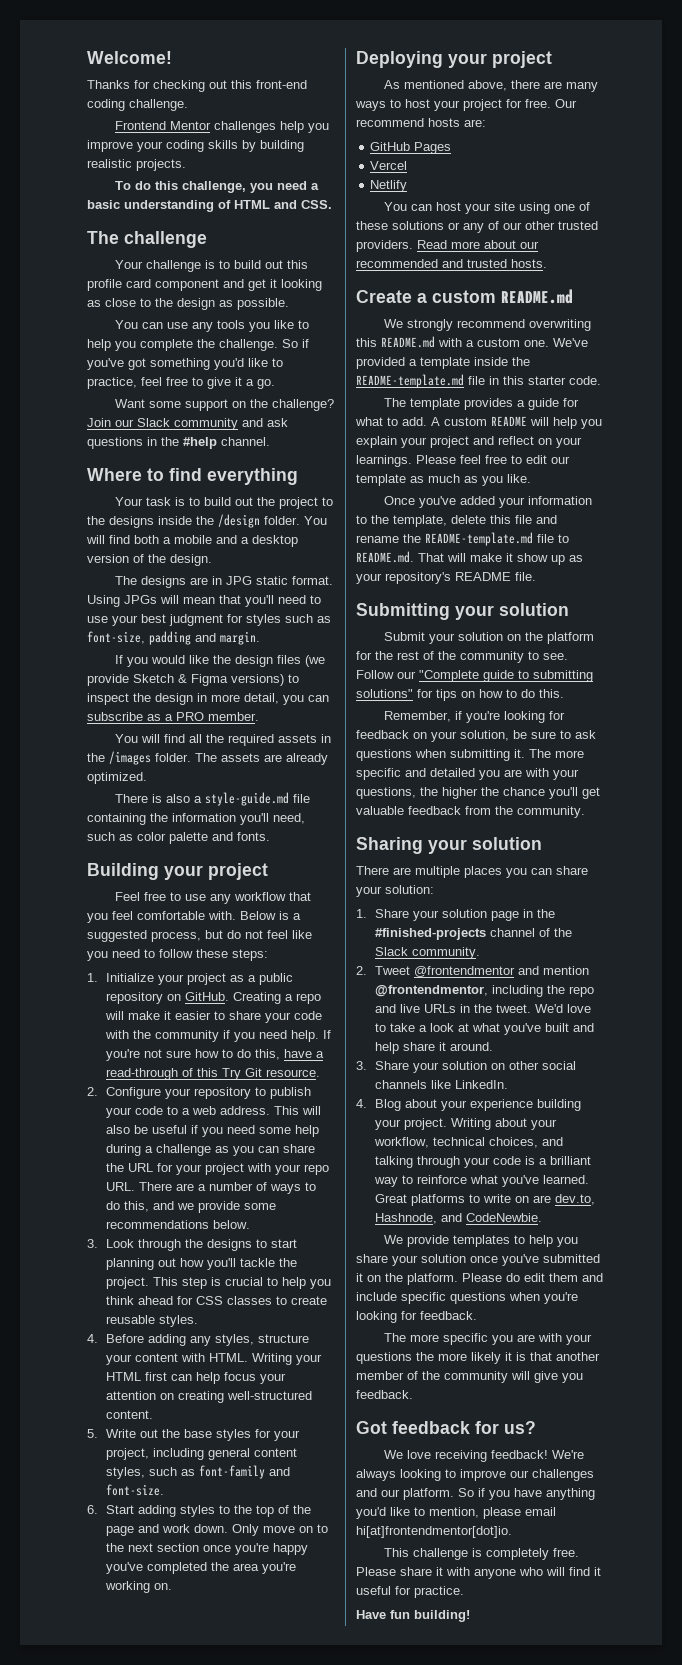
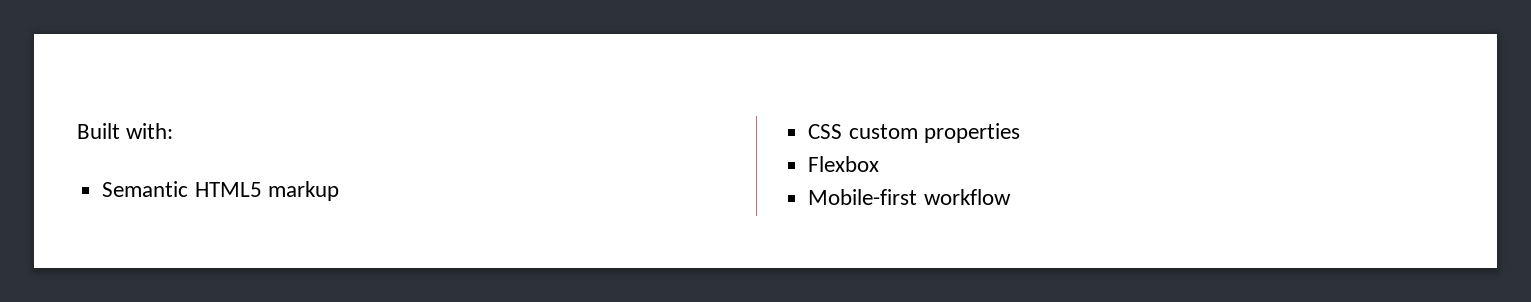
[87,51,172,64] [87,80,307,92] [87,99,188,111] [114,121,329,133] [87,140,304,152] [87,159,186,171] [114,181,319,193] [87,200,332,212] [87,231,207,248] [114,260,308,272] [87,279,322,291] [87,298,289,310] [114,320,309,332] [87,339,309,351] [87,358,283,370] [87,377,275,389] [114,399,334,411] [87,418,288,430] [87,437,270,449] [87,468,298,485] [114,497,333,509] [87,514,327,528] [86,535,298,547] [87,554,212,566] [114,576,333,588] [87,595,321,607] [87,614,331,626] [87,631,260,645] [114,655,325,667] [87,674,299,686] [87,693,329,705] [87,712,259,721] [114,734,331,746] [87,751,328,765] [87,772,147,784] [114,792,310,806] [87,813,305,825] [87,832,270,844] [87,863,268,880] [114,892,311,904] [87,911,301,923] [87,930,312,942] [87,949,268,961] [87,973,294,985] [106,992,322,1004] [105,1011,323,1023] [105,1030,332,1042] [106,1049,325,1061] [106,1068,321,1080] [87,1087,312,1099] [106,1106,322,1118] [106,1125,320,1137] [106,1144,316,1156] [106,1163,330,1175] [106,1182,317,1194] [106,1201,277,1213] [106,1220,251,1229] [87,1239,298,1251] [106,1258,298,1270] [106,1277,332,1289] [106,1296,328,1305] [106,1315,199,1327] [87,1334,310,1346] [106,1353,323,1365] [106,1372,287,1384] [106,1391,313,1403] [106,1410,154,1419] [87,1429,301,1441] [106,1448,298,1460] [106,1465,291,1479] [106,1484,165,1496] [87,1505,312,1517] [106,1524,329,1536] [106,1543,309,1555] [106,1562,297,1574] [105,1581,173,1593] [356,51,552,68] [383,80,598,92] [355,99,577,111] [356,118,486,127] [370,142,452,154] [370,161,408,170] [370,180,408,192] [383,202,590,214] [356,221,598,233] [356,240,539,252] [356,259,547,268] [356,289,573,304] [383,319,591,331] [356,336,588,348] [356,357,530,369] [356,374,601,388] [383,398,579,410] [355,416,602,429] [356,436,582,448] [356,455,570,467] [356,474,531,486] [383,496,592,508] [356,515,557,527] [356,532,569,546] [356,551,583,565] [356,572,536,584] [356,603,569,620] [383,632,594,644] [356,651,568,663] [356,670,593,682] [356,689,564,701] [383,711,565,723] [356,730,596,742] [356,749,584,761] [356,768,579,780] [356,787,600,799] [356,806,585,818] [356,837,542,854] [356,866,588,878] [356,885,434,897] [356,909,556,921] [375,928,573,940] [375,947,481,959] [356,966,590,977] [375,985,595,997] [375,1004,592,1013] [375,1023,595,1035] [375,1042,494,1054] [356,1061,577,1073] [375,1080,509,1089] [356,1099,582,1111] [375,1118,558,1130] [374,1137,564,1148] [375,1156,592,1168] [374,1175,590,1187] [375,1194,596,1206] [375,1213,543,1224] [383,1235,578,1247] [356,1254,600,1266] [356,1273,603,1285] [356,1292,578,1304] [356,1311,477,1323] [383,1333,592,1345] [356,1352,600,1364] [356,1371,583,1383] [356,1390,413,1399] [356,1421,536,1434] [383,1450,584,1462] [356,1469,594,1481] [356,1488,595,1500] [356,1507,556,1519] [356,1526,512,1538] [383,1548,579,1560] [356,1567,601,1579] [356,1586,464,1598] [356,1610,470,1622] Welcome! // Thanks for checking out this front-end coding challenge. // Frontend Mentor challenges help you improve your coding skills by building realistic projects. // To do this challenge, you need a basic understanding of HTML and CSS. // The challenge // Your challenge is to build out this profile card component and get it looking as close to the design as possible. // You can use any tools you like to help you complete the challenge. So if you've got something you'd like to practice, feel free to give it a go. // Want some support on the challenge? Join our Slack community and ask questions in the #help channel. // Where to find everything // Your task is to build out the project to the designs inside the /design folder. You will find both a mobile and a desktop version of the design. // The designs are in JPG static format. Using JPGs will mean that you'll need to use your best judgment for styles such as font-size, padding and margin. // If you would like the design files (we provide Sketch & Figma versions) to inspect the design in more detail, you can subscribe as a PRO member. // You will find all the required assets in the /images folder. The assets are already optimized. // There is also a style-guide.md file containing the information you'll need, such as color palette and fonts. // Building your project // Feel free to use any workflow that you feel comfortable with. Below is a suggested process, but do not feel like you need to follow these steps: // 1. Initialize your project as a public repository on GitHub. Creating a repo will make it easier to share your code with the community if you need help. If you're not sure how to do this, have a read-through of this Try Git resource. // 2. Configure your repository to publish your code to a web address. This will also be useful if you need some help during a challenge as you can share the URL for your project with your repo URL. There are a number of ways to do this, and we provide some recommendations below. // 3. Look through the designs to start planning out how you'll tackle the project. This step is crucial to help you think ahead for CSS classes to create reusable styles. // 4. Before adding any styles, structure your content with HTML. Writing your HTML first can help focus your attention on creating well-structured content. // 5. Write out the base styles for your project, including general content styles, such as font-family and font-size. // 6. Start adding styles to the top of the page and work down. Only move on to the next section once you're happy you've completed the area you're working on. // Deploying your project // As mentioned above, there are many ways to host your project for free. Our recommend hosts are: // GitHub Pages // Vercel // Netlify // You can host your site using one of these solutions or any of our other trusted providers. Read more about our recommended and trusted hosts. // Create a custom README.md // We strongly recommend overwriting this README.md with a custom one. We've provided a template inside the README-template.md file in this starter code. // The template provides a guide for what to add. A custom README will help you explain your project and reflect on your learnings. Please feel free to edit our template as much as you like. // Once you've added your information to the template, delete this file and rename the README-template.md file to README.md. That will make it show up as your repository's README file. // Submitting your solution // Submit your solution on the platform for the rest of the community to see. Follow our "Complete guide to submitting solutions" for tips on how to do this. // Remember, if you're looking for feedback on your solution, be sure to ask questions when submitting it. The more specific and detailed you are with your questions, the higher the chance you'll get valuable feedback from the community. // Sharing your solution // There are multiple places you can share your solution: // 1. Share your solution page in the #finished-projects channel of the Slack community. // 2. Tweet @frontendmentor and mention @frontendmentor, including the repo and live URLs in the tweet. We'd love to take a look at what you've built and help share it around. // 3. Share your solution on other social channels like LinkedIn. // 4. Blog about your experience building your project. Writing about your workflow, technical choices, and talking through your code is a brilliant way to reinforce what you've learned. Great platforms to write on are dev.to, Hashnode, and CodeNewbie. // We provide templates to help you share your solution once you've submitted it on the platform. Please do edit them and include specific questions when you're looking for feedback. // The more specific you are with your questions the more likely it is that another member of the community will give you feedback. // Got feedback for us? // We love receiving feedback! We're always looking to improve our challenges and our platform. So if you have anything you'd like to mention, please email hi[at]frontendmentor[dot]io. // This challenge is completely free. Please share it with anyone who will find it useful for practice. // Have fun building! -> [77,123,174,139] [102,181,339,201] [808,123,1020,143] [808,156,880,172] [808,189,1011,205] Built with: // Semantic HTML5 markup // CSS custom properties // Flexbox // Mobile-first workflow

